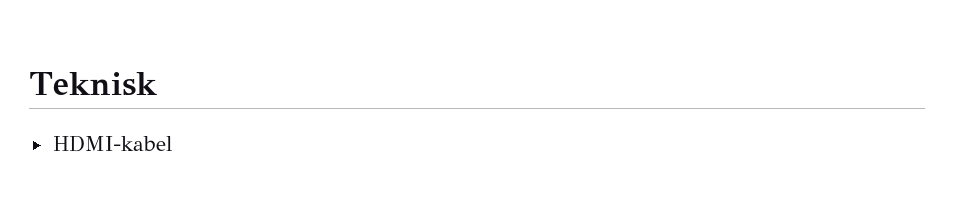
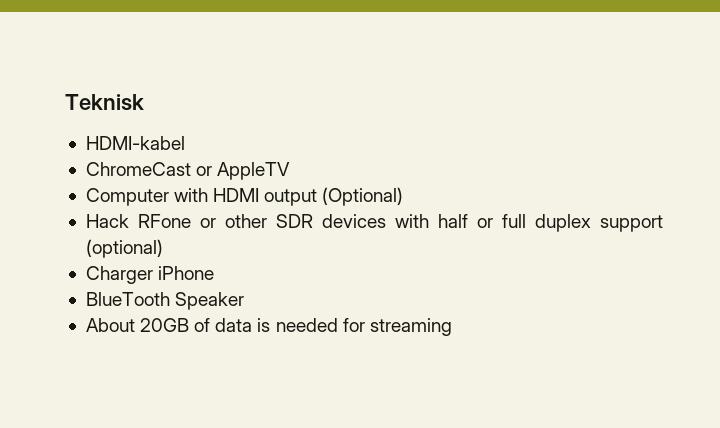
(172, 143) none -> [85,162,291,180] [85,187,404,206] [85,214,663,232] [85,239,163,258] [85,266,215,284] [85,292,245,310] [85,318,452,336] // ChromeCast or AppleTV // Computer with HDMI output (Optional) // Hack RFone or other SDR devices with half or full duplex support (optional) // Charger iPhone // BlueTooth Speaker // About 20GB of data is needed for streaming

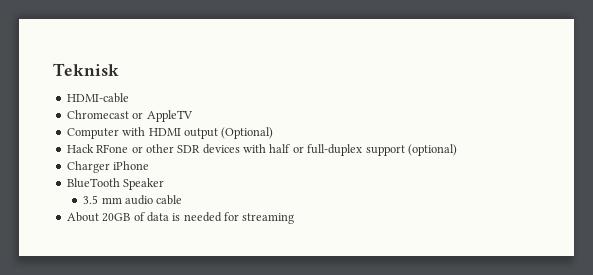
[85,136,185,150] [85,162,191,176] HDMI-kabel // ChromeCast -> [66,93,129,103] [66,110,129,119] HDMI-cable // Chromecast
[501,214,591,232] full duplex -> [307,144,363,156] full-duplex
(245, 301) none -> [83,195,183,205] // 3.5 mm audio cable

